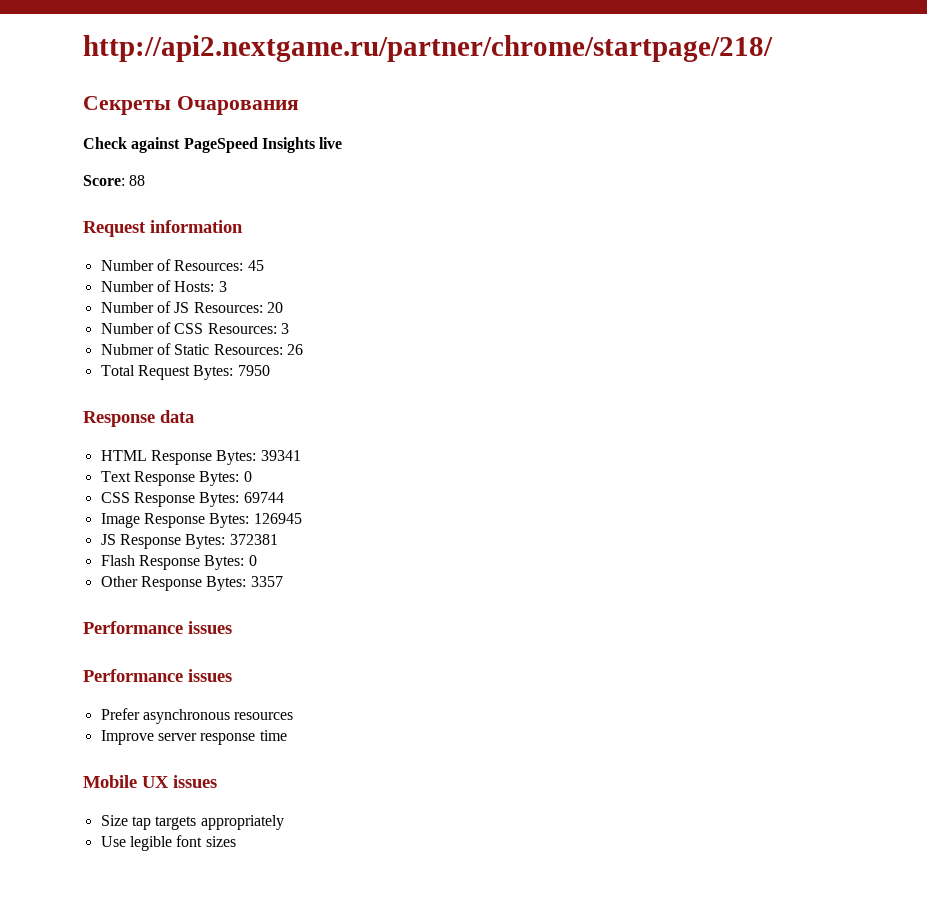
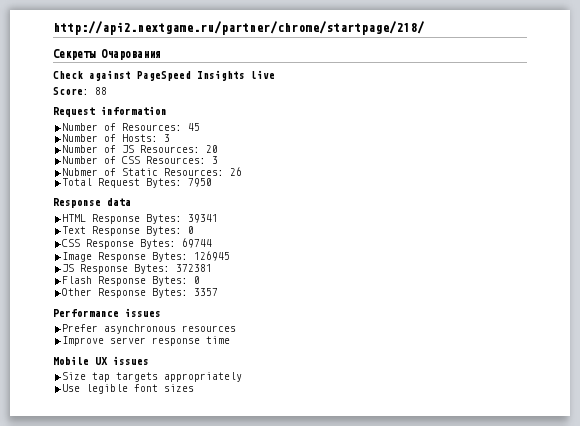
[83,669,232,682] // Performance issues -> (161, 312) none

